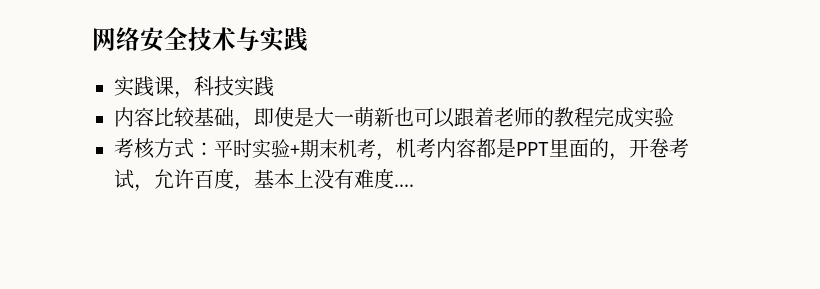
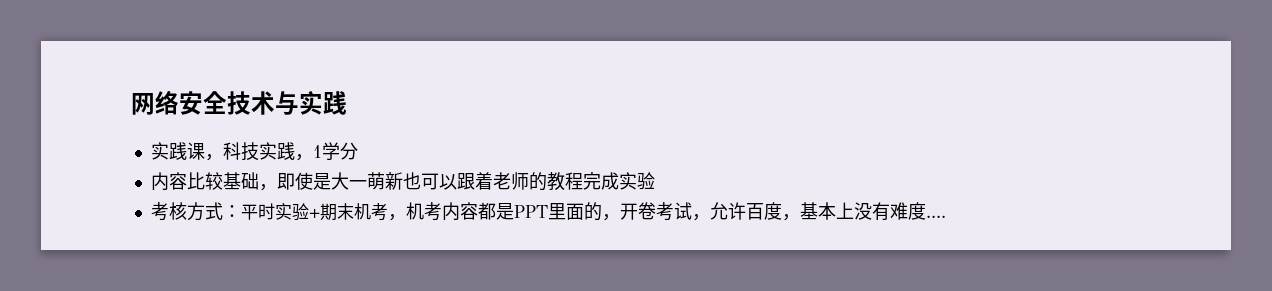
(274, 86) none -> [294,142,358,161] ，1学分

